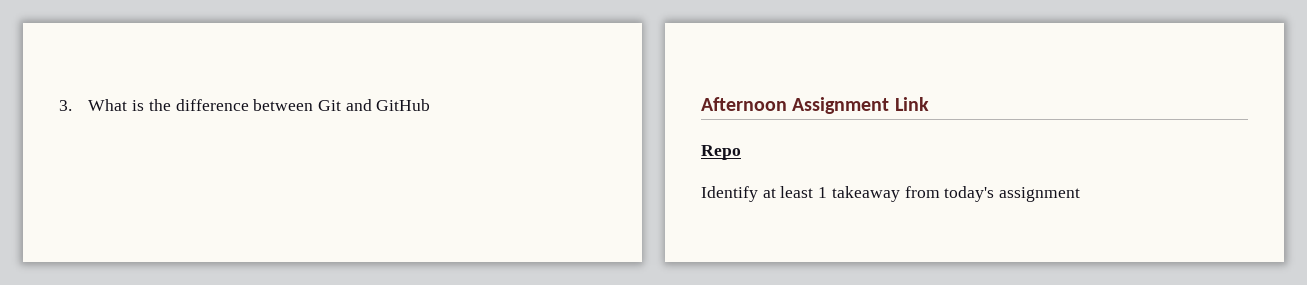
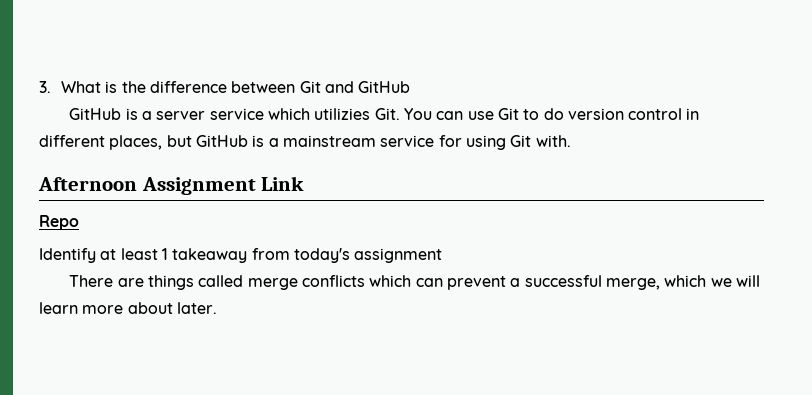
(431, 105) none -> [69,108,700,120] [39,135,571,150] // GitHub is a server service which utilizies Git. You can use Git to do version control in different places, but GitHub is a mainstream service for using Git with.
(1081, 194) none -> [69,275,760,290] [39,302,217,314] // There are things called merge conflicts which can prevent a successful merge, which we will learn more about later.

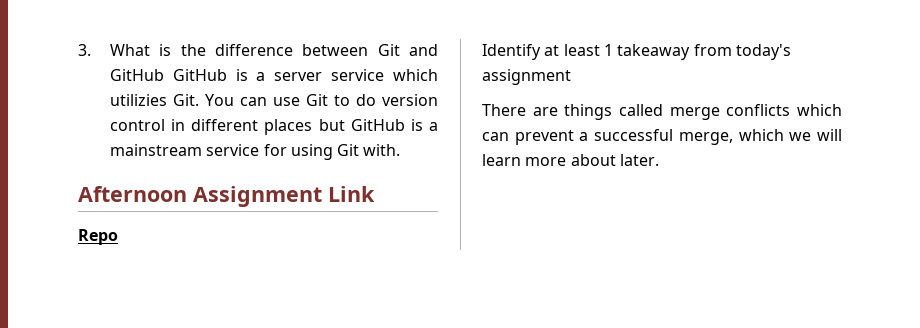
(411, 87) // -> (164, 75) none
[109,135,163,150] places, -> [264,119,313,135] places

